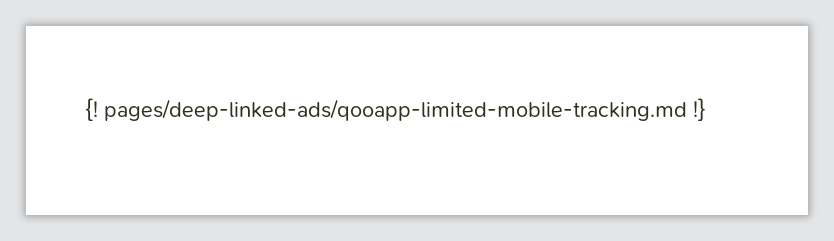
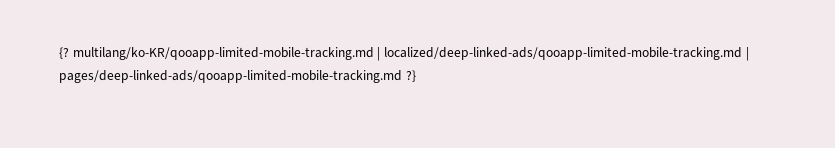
[85,98,706,121] {! pages/deep-linked-ads/qooapp-limited-mobile-tracking.md !} -> [59,47,749,61] [59,70,416,83] {? multilang/ko-KR/qooapp-limited-mobile-tracking.md | localized/deep-linked-ads/qooapp-limited-mobile-tracking.md | pages/deep-linked-ads/qooapp-limited-mobile-tracking.md ?}

